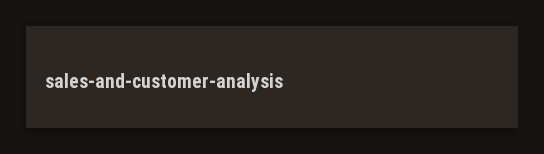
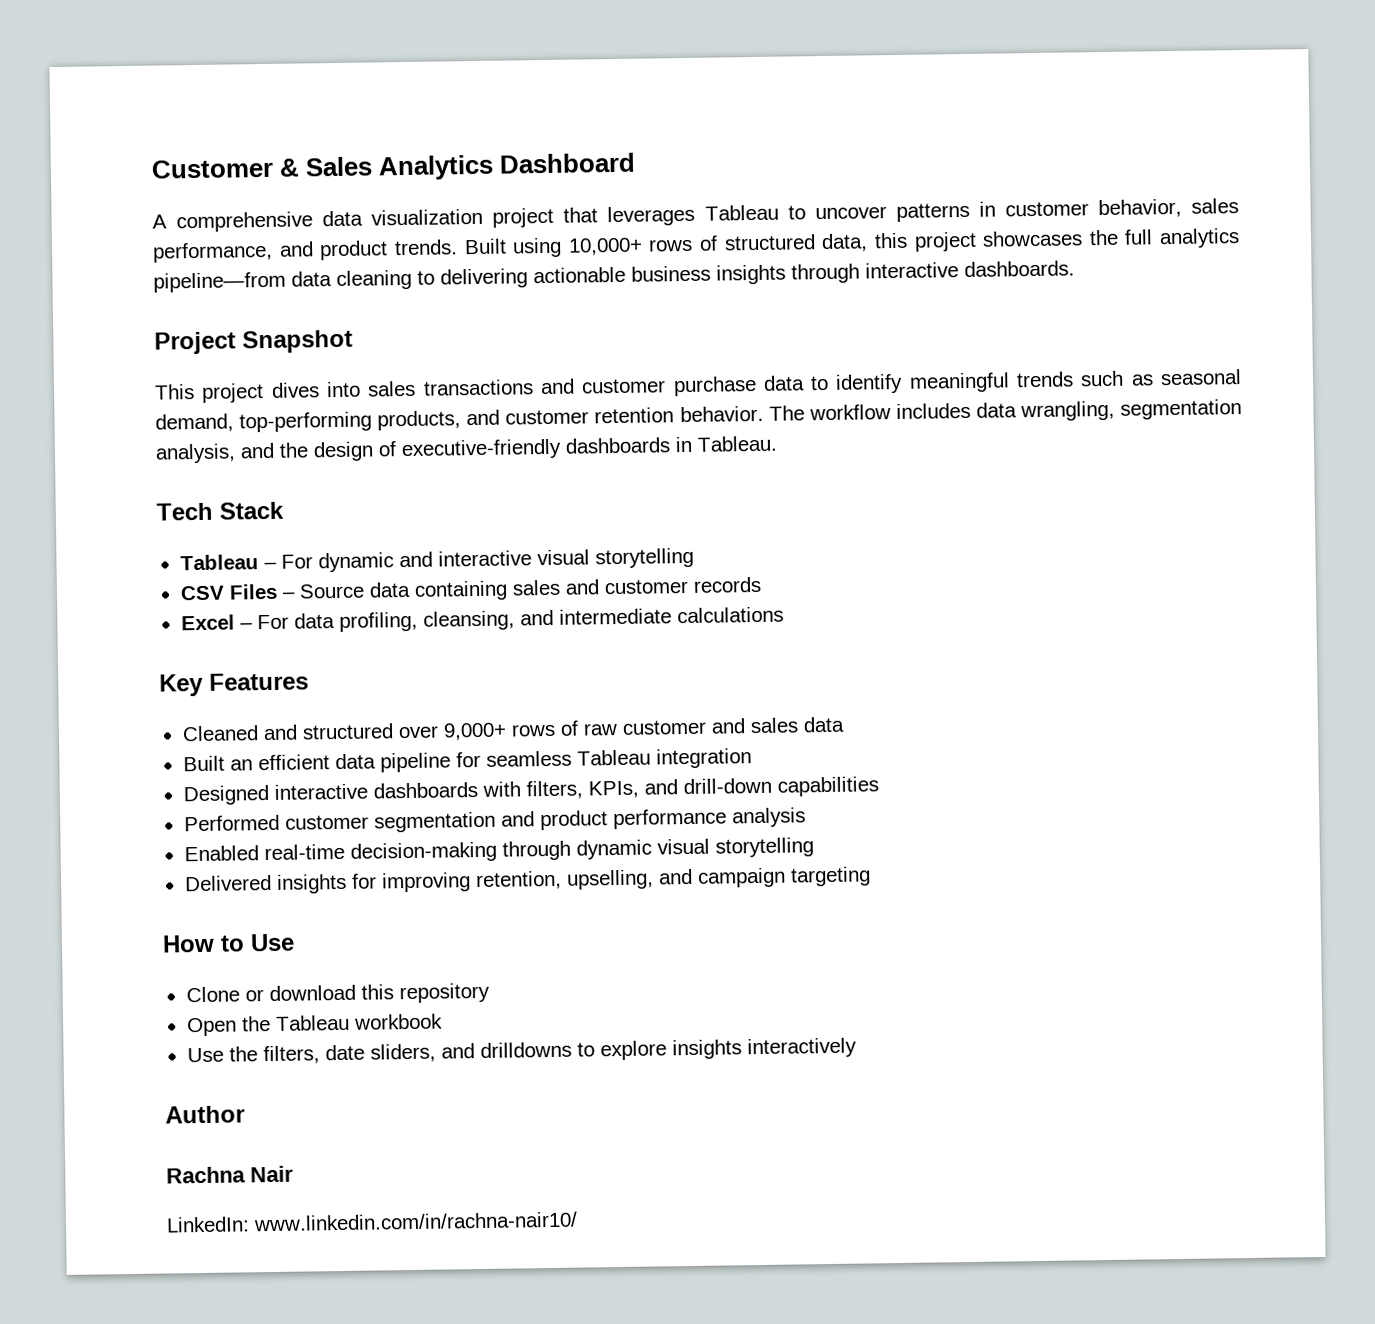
[45,73,283,92] sales-and-customer-analysis -> [151,152,636,181] [152,198,1239,233] [152,228,1240,263] [153,260,1075,293] [154,329,353,355] [154,369,1242,403] [155,399,1242,433] [155,435,777,464] [156,501,284,521] [179,547,694,573] [179,576,762,601] [180,606,784,632] [159,672,309,697] [181,716,845,742] [182,748,752,773] [182,776,879,806] [183,807,806,833] [183,837,814,863] [184,866,871,894] [162,933,295,953] [185,982,490,1004] [186,1013,443,1037] [186,1037,857,1065] [165,1105,245,1124] [166,1165,294,1184] [166,1211,578,1233] Customer & Sales Analytics Dashboard // A comprehensive data visualization project that leverages Tableau to uncover patterns in customer behavior, sales performance, and product trends. Built using 10,000+ rows of structured data, this project showcases the full analytics pipeline—from data cleaning to delivering actionable business insights through interactive dashboards. // Project Snapshot // This project dives into sales transactions and customer purchase data to identify meaningful trends such as seasonal demand, top-performing products, and customer retention behavior. The workflow includes data wrangling, segmentation analysis, and the design of executive-friendly dashboards in Tableau. // Tech Stack // Tableau – For dynamic and interactive visual storytelling // CSV Files – Source data containing sales and customer records // Excel – For data profiling, cleansing, and intermediate calculations // Key Features // Cleaned and structured over 9,000+ rows of raw customer and sales data // Built an efficient data pipeline for seamless Tableau integration // Designed interactive dashboards with filters, KPIs, and drill-down capabilities // Performed customer segmentation and product performance analysis // Enabled real-time decision-making through dynamic visual storytelling // Delivered insights for improving retention, upselling, and campaign targeting // How to Use // Clone or download this repository // Open the Tableau workbook // Use the filters, date sliders, and drilldowns to explore insights interactively // Author // Rachna Nair // LinkedIn: www.linkedin.com/in/rachna-nair10/

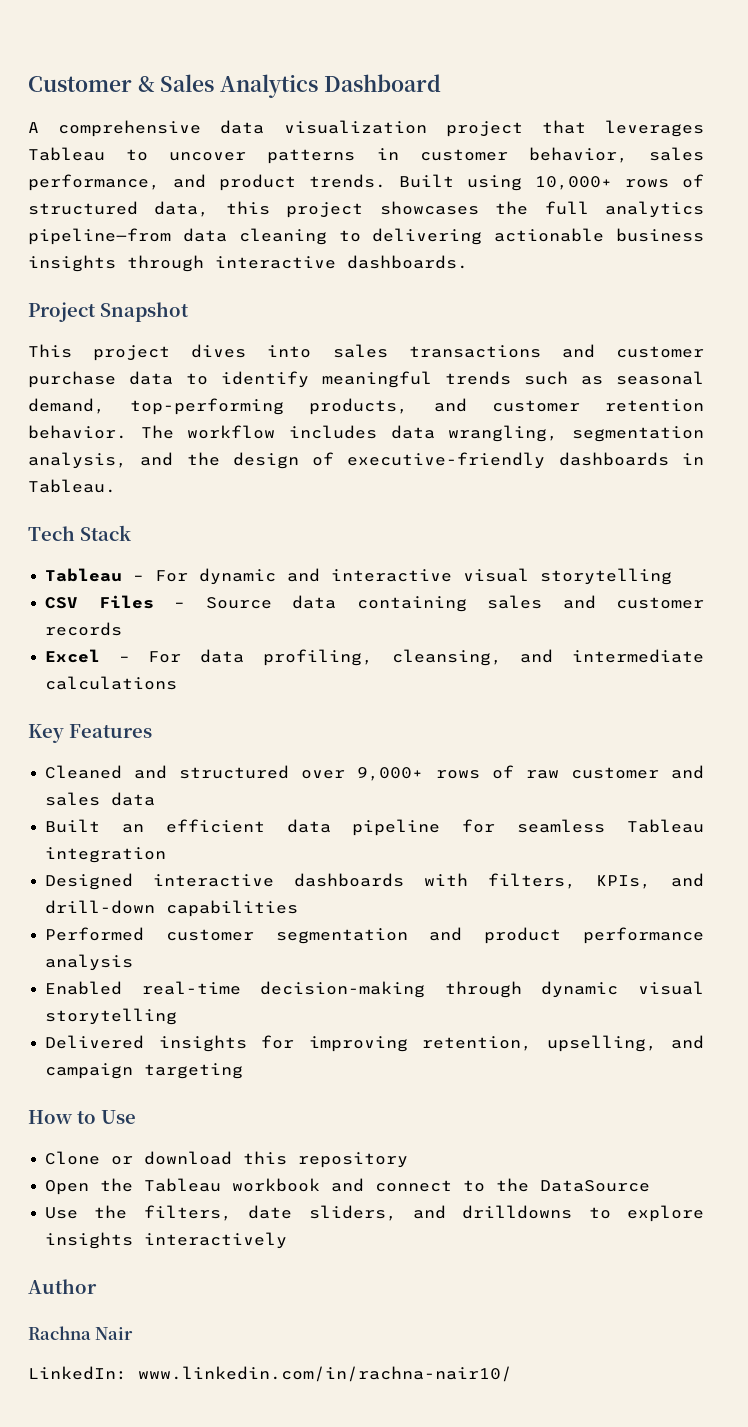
(443, 1021) none -> [331,1178,651,1192] and connect to the DataSource

